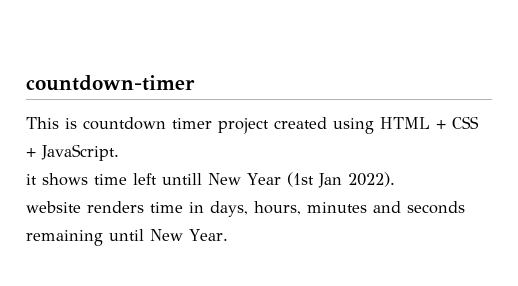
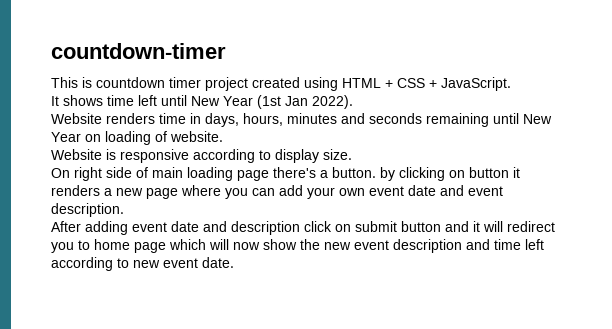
[26,174,37,185] it -> [51,96,59,106] It
[162,173,202,185] untill -> [161,95,187,106] until
[26,201,81,213] website -> [51,113,102,124] Website
[189,229,228,241] Year. -> [51,131,223,145] [51,149,352,163] [51,167,520,181] [51,185,503,199] [51,203,124,217] [51,221,555,235] [51,239,544,253] [51,257,234,271] Year on loading of website. // Website is responsive according to display size. // On right side of main loading page there's a button. by clicking on button it renders a new page where you can add your own event date and event description. // After adding event date and description click on submit button and it will redirect you to home page which will now show the new event description and time left according to new event date.

